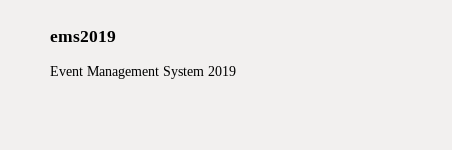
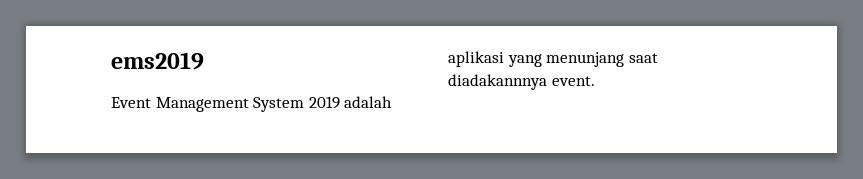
(236, 71) none -> [344,96,393,108] [448,51,658,67] [448,74,595,90] adalah aplikasi yang menunjang saat diadakannnya event.

